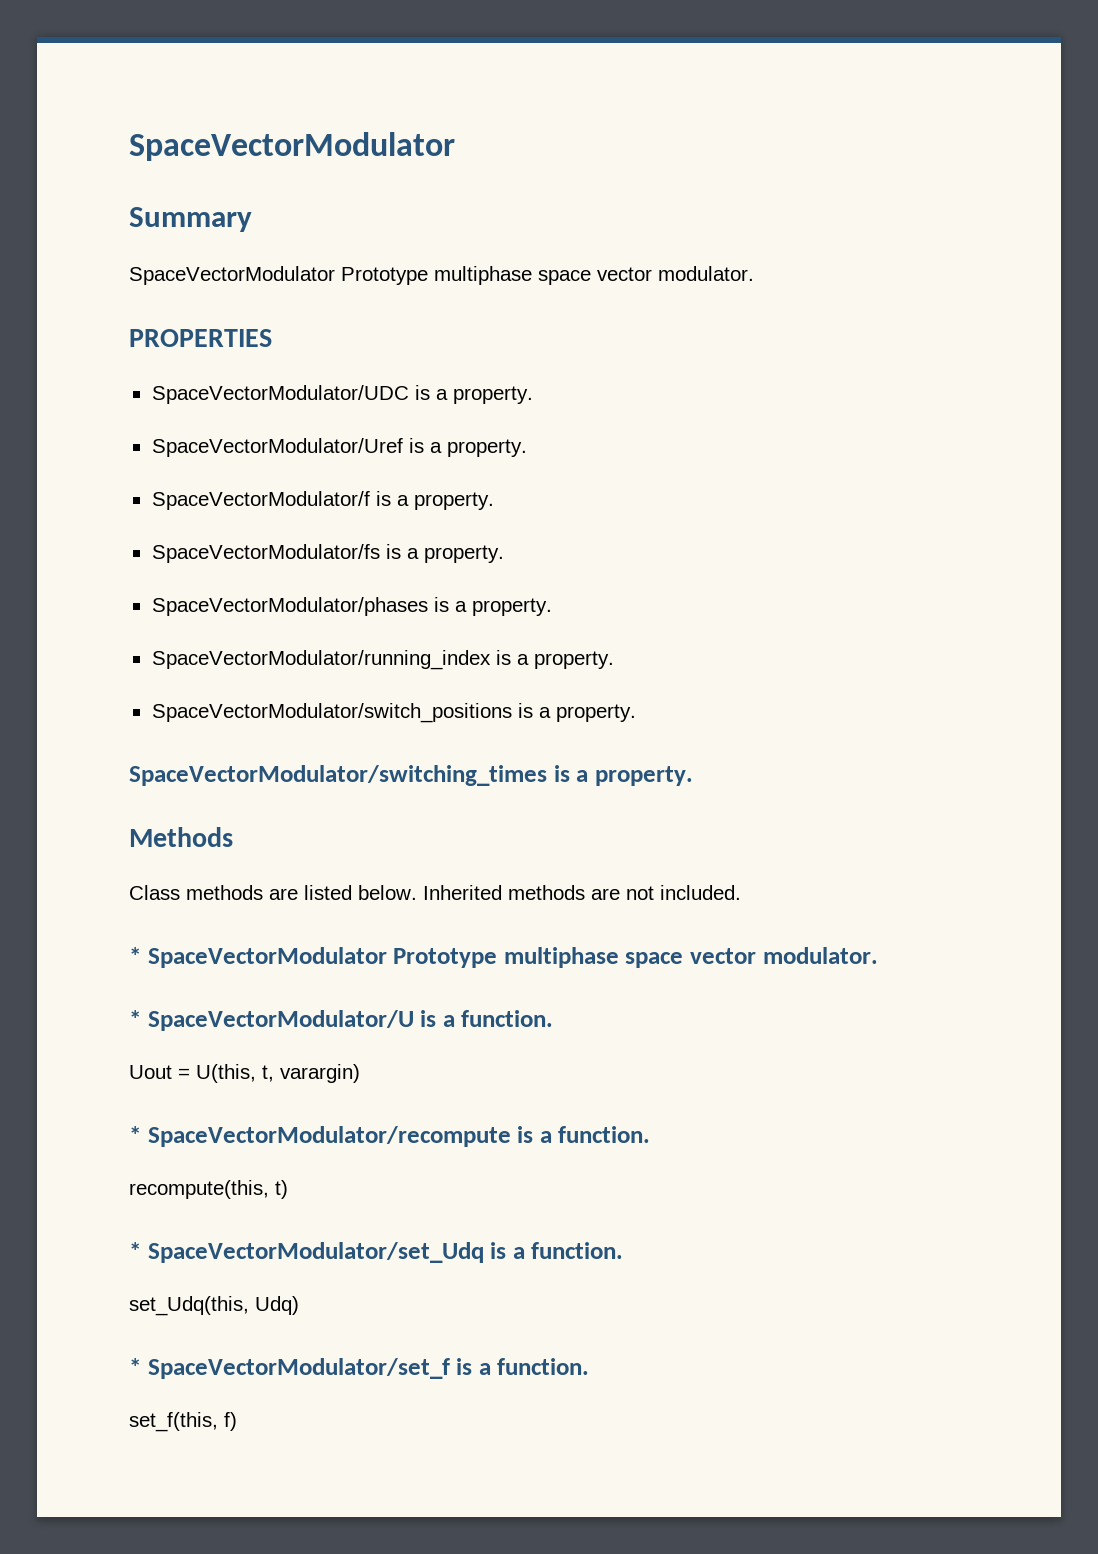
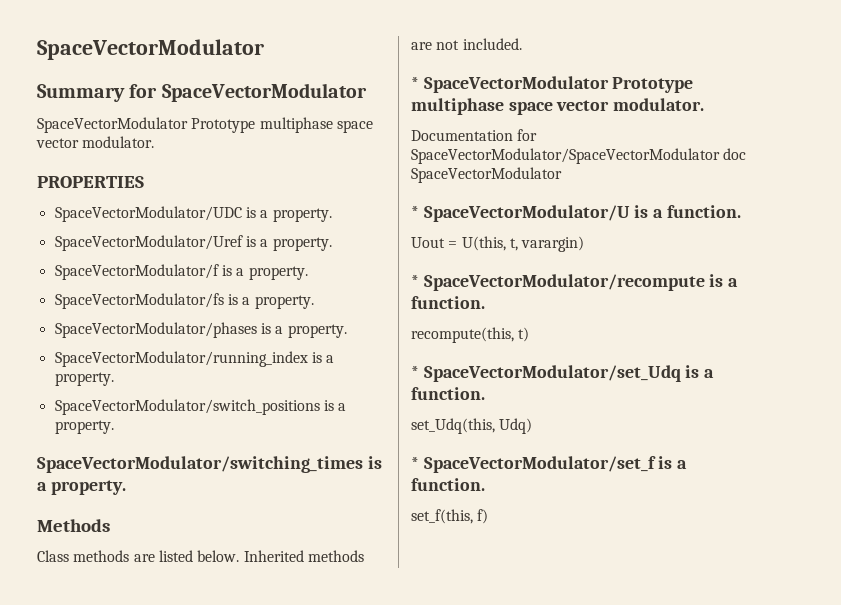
(252, 219) none -> [129,83,367,102] for SpaceVectorModulator
(878, 955) none -> [411,129,538,141] [411,148,747,164] [411,167,562,183] // Documentation for SpaceVectorModulator/SpaceVectorModulator doc SpaceVectorModulator

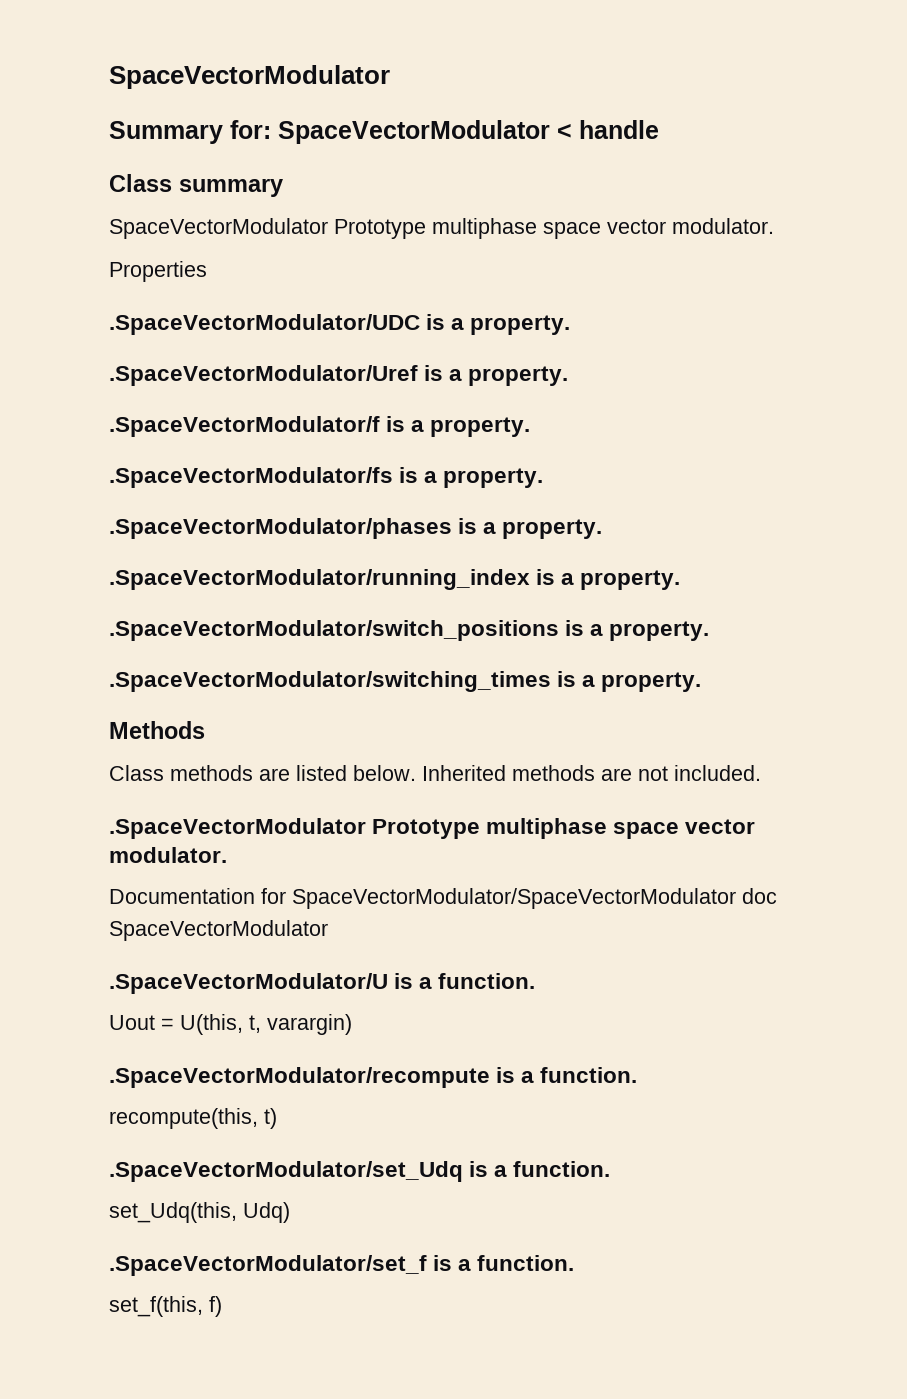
[129,83,367,102] [37,117,373,133] [36,136,155,148] [37,176,144,188] [54,206,332,222] [54,235,332,251] [54,264,308,280] [54,293,314,309] [54,322,347,338] [54,351,335,367] [54,372,114,386] [54,399,347,415] [54,420,114,434] [37,456,363,473] for SpaceVectorModulator // SpaceVectorModulator Prototype multiphase space vector modulator. // PROPERTIES // SpaceVectorModulator/UDC is a property. // SpaceVectorModulator/Uref is a property. // SpaceVectorModulator/f is a property. // SpaceVectorModulator/fs is a property. // SpaceVectorModulator/phases is a property. // SpaceVectorModulator/running_index is a property. // SpaceVectorModulator/switch_positions is a property. // SpaceVectorModulator/switching_times -> [230,120,659,144] [109,174,283,197] [109,218,774,239] [109,261,207,282] [109,314,571,335] [109,365,569,386] [109,416,531,437] [109,467,544,488] [109,518,603,539] [109,569,681,590] [109,620,710,641] [109,671,551,692] for: SpaceVectorModulator < handle // Class summary // SpaceVectorModulator Prototype multiphase space vector modulator. // Properties // .SpaceVectorModulator/UDC is a property. // .SpaceVectorModulator/Uref is a property. // .SpaceVectorModulator/f is a property. // .SpaceVectorModulator/fs is a property. // .SpaceVectorModulator/phases is a property. // .SpaceVectorModulator/running_index is a property. // .SpaceVectorModulator/switch_positions is a property. // .SpaceVectorModulator/switching_times
[411,76,609,93] * SpaceVectorModulator -> [109,818,366,839] .SpaceVectorModulator
[411,205,630,222] * SpaceVectorModulator/U -> [109,973,388,994] .SpaceVectorModulator/U
[411,274,705,291] * SpaceVectorModulator/recompute -> [109,1067,490,1088] .SpaceVectorModulator/recompute
[411,365,681,382] * SpaceVectorModulator/set_Udq -> [109,1161,463,1182] .SpaceVectorModulator/set_Udq
[411,456,656,473] * SpaceVectorModulator/set_f -> [109,1255,427,1276] .SpaceVectorModulator/set_f

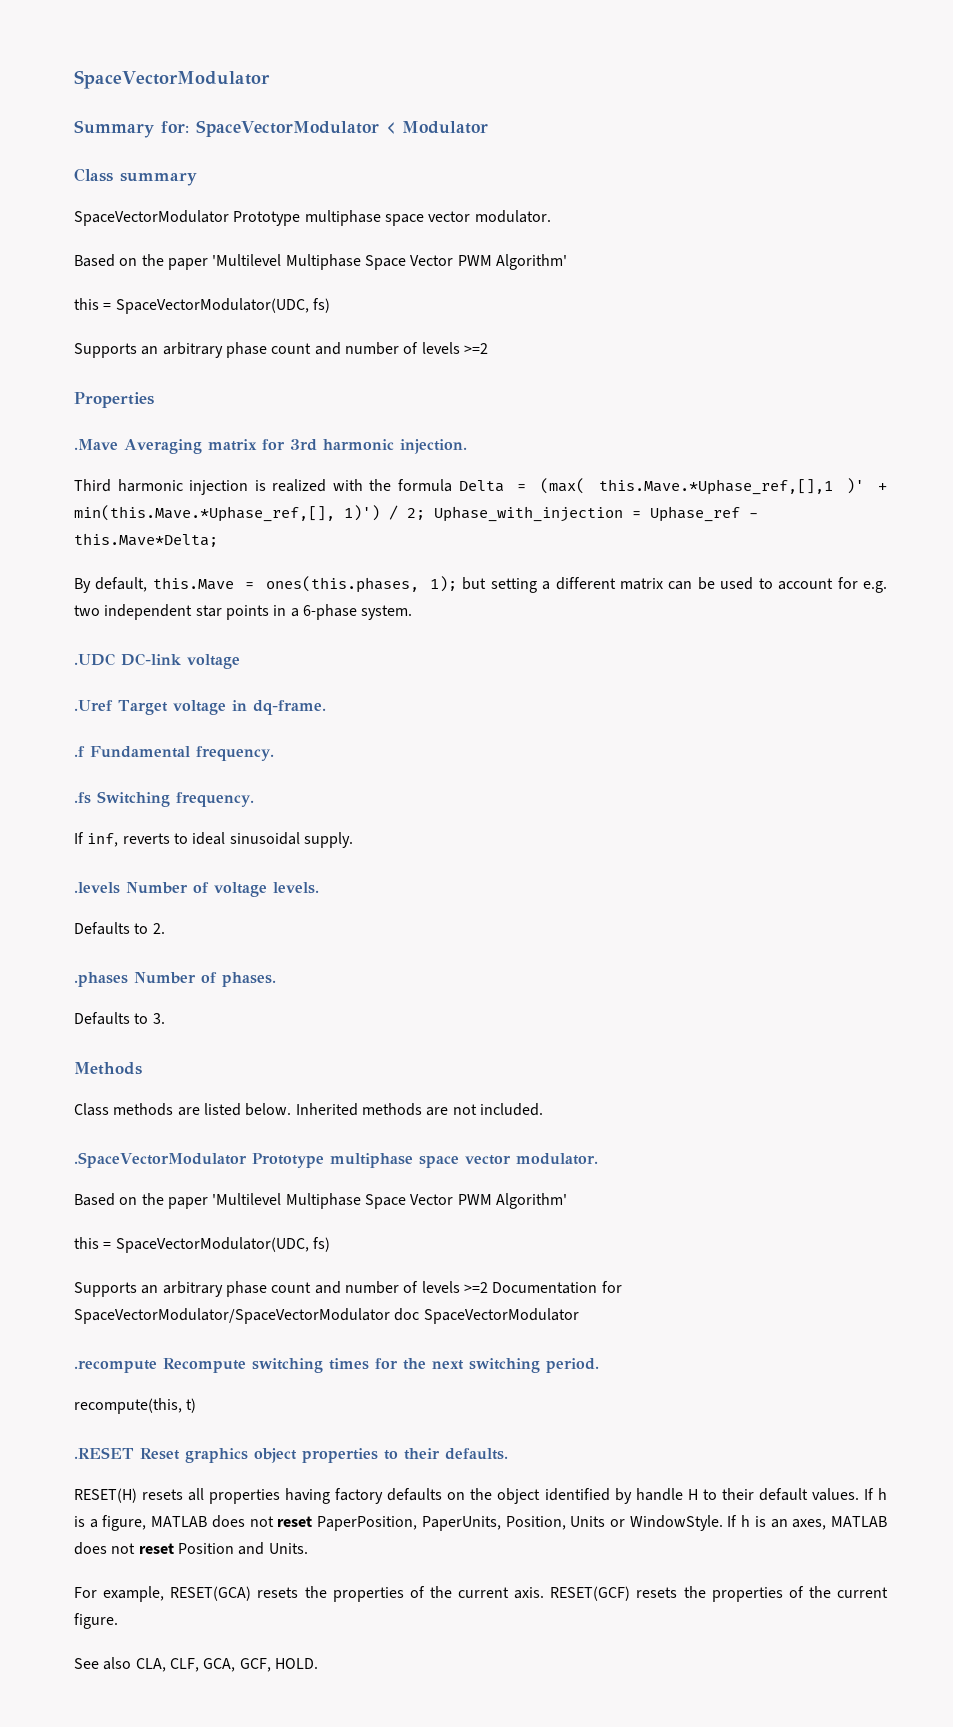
[579,120,659,139] handle -> [401,121,488,134] Modulator
[109,261,207,282] [109,314,571,335] [109,365,569,386] [109,416,531,437] [109,467,544,488] [109,518,603,539] [109,569,681,590] [109,620,710,641] [109,671,702,692] Properties // .SpaceVectorModulator/UDC is a property. // .SpaceVectorModulator/Uref is a property. // .SpaceVectorModulator/f is a property. // .SpaceVectorModulator/fs is a property. // .SpaceVectorModulator/phases is a property. // .SpaceVectorModulator/running_index is a property. // .SpaceVectorModulator/switch_positions is a property. // .SpaceVectorModulator/switching_times is a property. -> [74,254,567,270] [74,298,330,314] [74,342,488,358] [74,392,154,408] [74,439,467,454] [74,478,887,495] [74,505,758,522] [74,533,218,547] [74,576,887,593] [74,604,413,620] [74,653,240,669] [74,700,326,715] [74,746,274,761] [74,791,254,807] [74,832,353,848] [74,882,319,897] [74,922,165,935] [74,972,276,987] [74,1012,165,1025] Based on the paper 'Multilevel Multiphase Space Vector PWM Algorithm' // this = SpaceVectorModulator(UDC, fs) // Supports an arbitrary phase count and number of levels >=2 // Properties // .Mave Averaging matrix for 3rd harmonic injection. // Third harmonic injection is realized with the formula Delta = (max( this.Mave.*Uphase_ref,[],1 )' + min(this.Mave.*Uphase_ref,[], 1)') / 2; Uphase_with_injection = Uphase_ref - this.Mave*Delta; // By default, this.Mave = ones(this.phases, 1); but setting a different matrix can be used to account for e.g. two independent star points in a 6-phase system. // .UDC DC-link voltage // .Uref Target voltage in dq-frame. // .f Fundamental frequency. // .fs Switching frequency. // If inf, reverts to ideal sinusoidal supply. // .levels Number of voltage levels. // Defaults to 2. // .phases Number of phases. // Defaults to 3.
(227, 855) none -> [74,1193,567,1209] [74,1237,330,1253] [74,1281,488,1297] Based on the paper 'Multilevel Multiphase Space Vector PWM Algorithm' // this = SpaceVectorModulator(UDC, fs) // Supports an arbitrary phase count and number of levels >=2
[109,973,536,994] [109,1014,352,1035] [109,1067,638,1088] [109,1108,277,1129] [109,1161,611,1182] [109,1202,290,1223] [109,1255,575,1276] [109,1296,222,1317] .SpaceVectorModulator/U is a function. // Uout = U(this, t, varargin) // .SpaceVectorModulator/recompute is a function. // recompute(this, t) // .SpaceVectorModulator/set_Udq is a function. // set_Udq(this, Udq) // .SpaceVectorModulator/set_f is a function. // set_f(this, f) -> [74,1358,599,1373] [74,1398,197,1414] [74,1447,508,1463] [74,1488,888,1504] [74,1515,887,1531] [74,1542,308,1555] [74,1586,888,1602] [74,1613,118,1629] [74,1657,318,1672] .recompute Recompute switching times for the next switching period. // recompute(this, t) // .RESET Reset graphics object properties to their defaults. // RESET(H) resets all properties having factory defaults on the object identified by handle H to their default values. If h is a figure, MATLAB does not reset PaperPosition, PaperUnits, Position, Units or WindowStyle. If h is an axes, MATLAB does not reset Position and Units. // For example, RESET(GCA) resets the properties of the current axis. RESET(GCF) resets the properties of the current figure. // See also CLA, CLF, GCA, GCF, HOLD.

